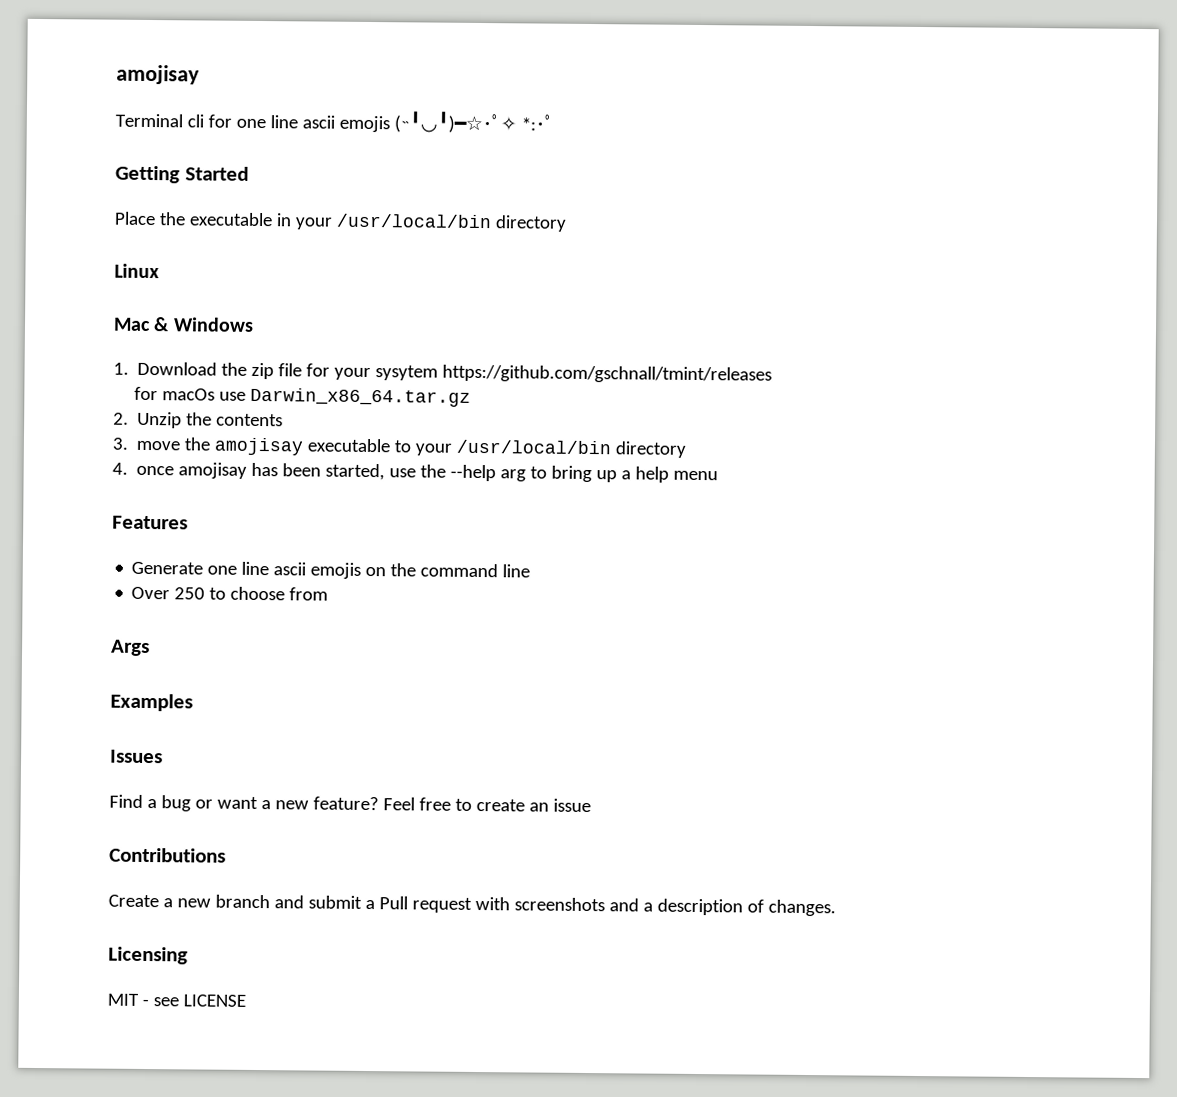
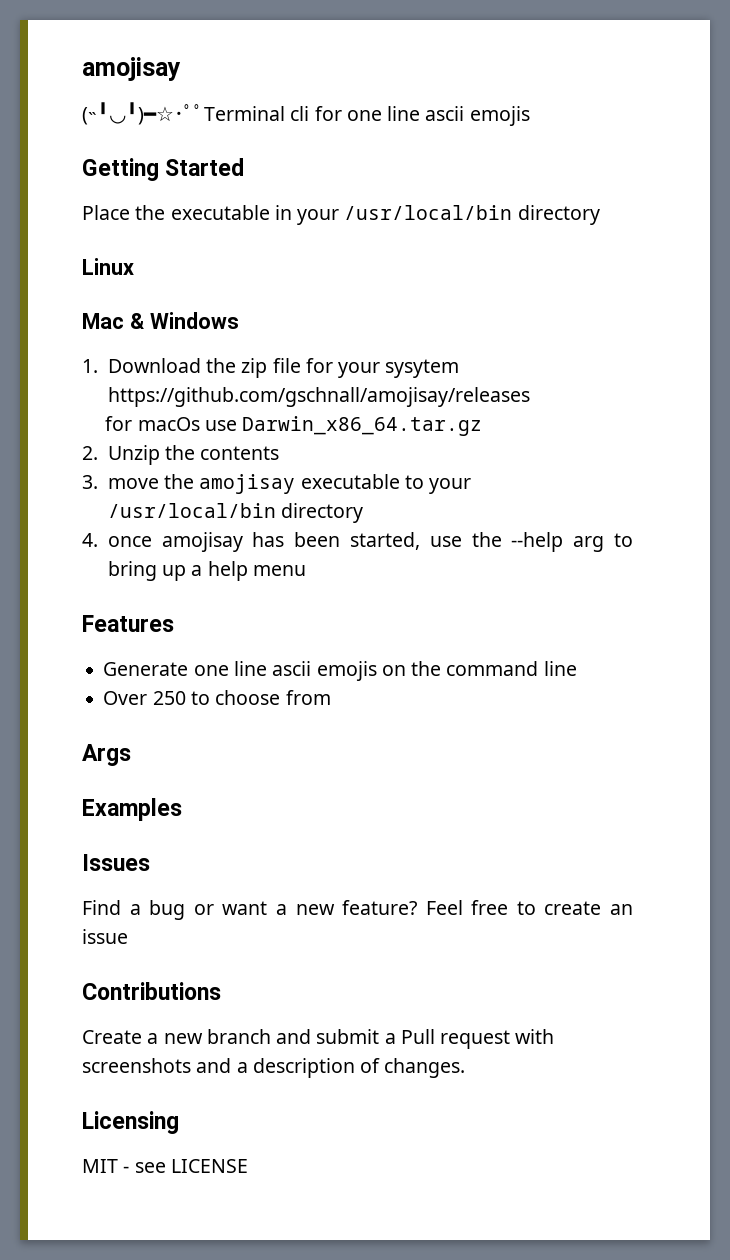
(200, 74) none -> [82,102,204,125] (˵╹◡╹)━☆･ﾟﾟ
[393,111,554,134] (˵╹◡╹)━☆･ﾟ✧ *:･ﾟ -> (530, 116) none
[442,364,773,384] https://github.com/gschnall/tmint/releases -> [107,387,530,407] https://github.com/gschnall/amojisay/releases

